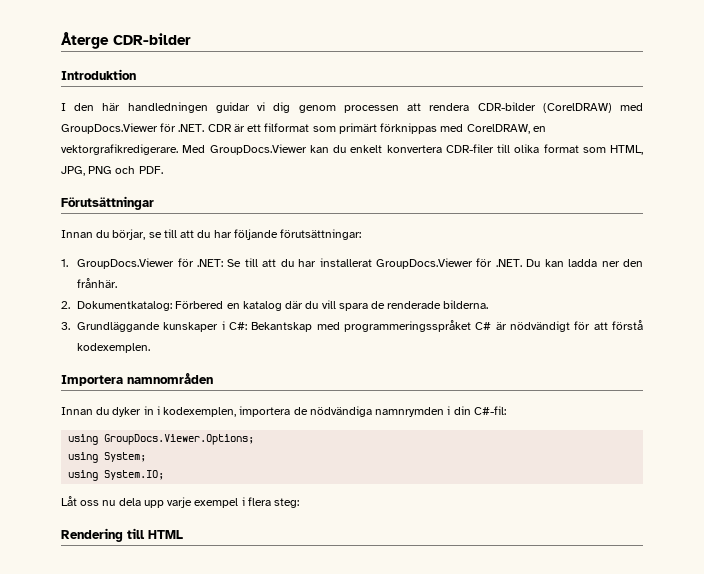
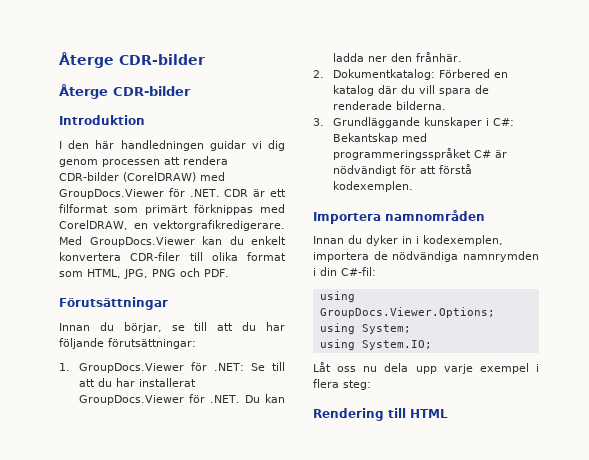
[61,32,191,49] Återge CDR-bilder -> [59,52,205,68] [59,84,191,99] Återge CDR-bilder // Återge CDR-bilder

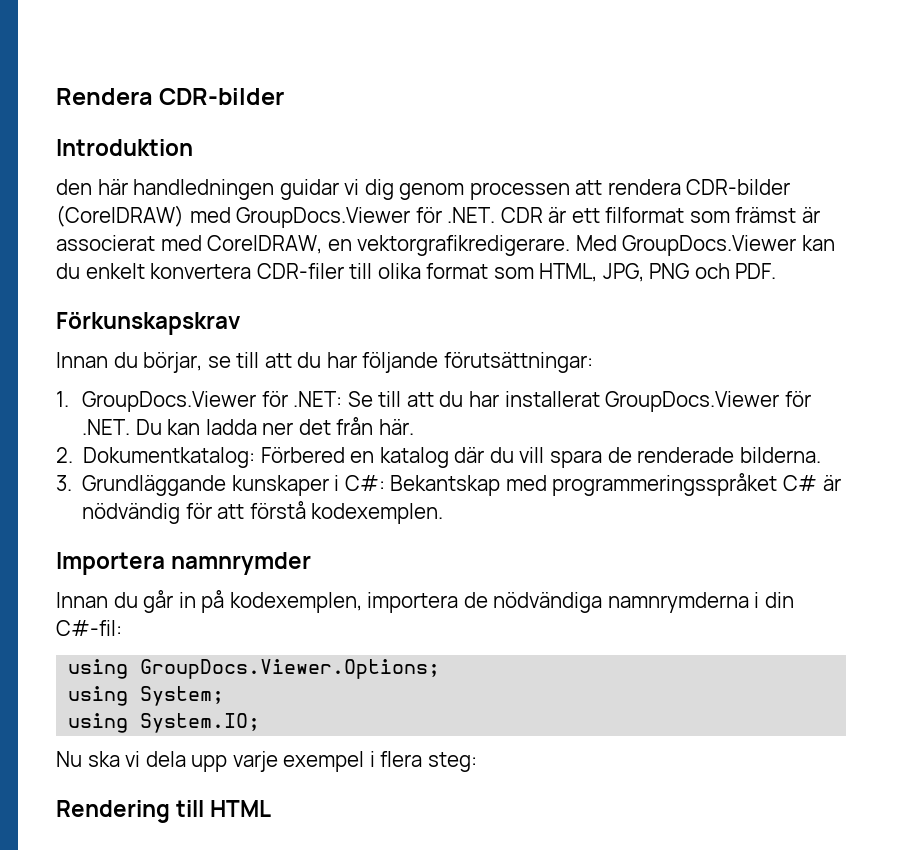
[59,52,205,68] [59,84,108,99] Återge CDR-bilder // Återge -> [56,88,153,105] Rendera
[59,141,62,149] I -> (193, 147) none
[145,204,253,215] primärt förknippas -> [735,207,820,223] [56,235,155,251] främst är associerat
[59,297,168,310] Förutsättningar -> [56,312,240,335] Förkunskapskrav
[390,52,462,62] den frånhär. -> [298,417,415,435] det från här.
[332,165,397,176] nödvändigt -> [82,503,181,524] nödvändig
[385,210,485,221] [313,235,419,246] namnområden // Innan du dyker in i -> [171,552,312,575] [56,590,225,613] namnrymder // Innan du går in på
[463,251,539,262] namnrymden -> [607,592,749,613] namnrymderna
[313,362,378,372] Låt oss nu -> [56,751,141,767] Nu ska vi

